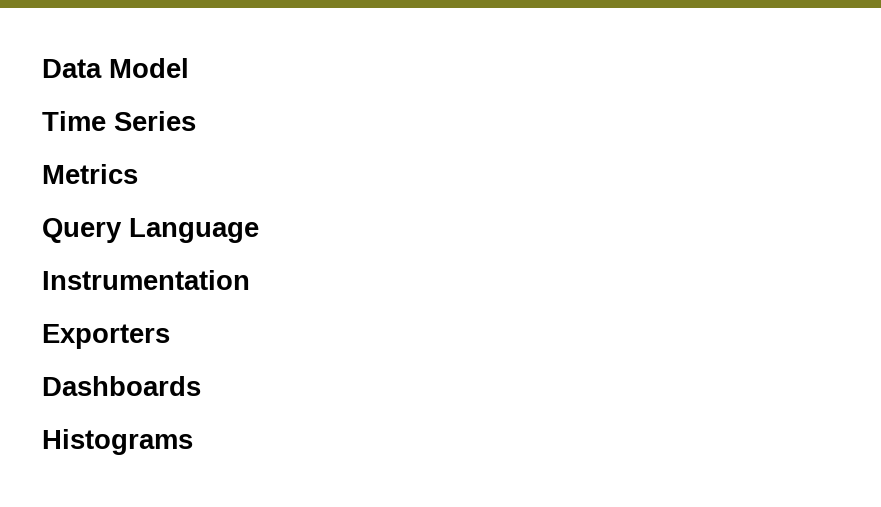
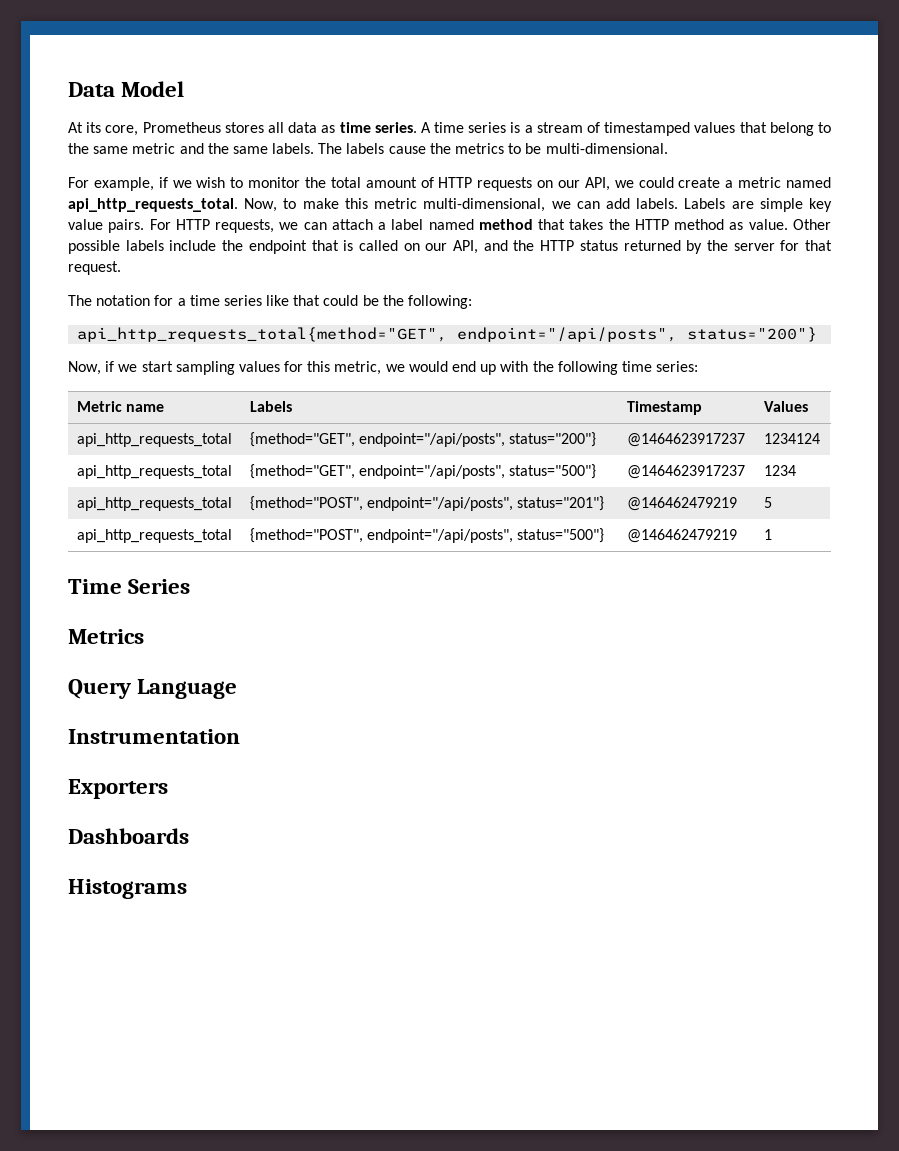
(189, 68) none -> [68,122,831,136] [68,143,668,154] [68,177,831,191] [68,198,832,212] [68,219,832,233] [68,240,833,254] [68,261,121,275] [68,295,473,309] [77,327,818,342] [68,361,699,375] [76,401,164,412] [249,401,292,412] [626,401,702,415] [763,401,808,412] [76,433,232,447] [249,432,597,447] [626,433,745,447] [763,433,820,444] [76,465,232,479] [249,464,597,479] [626,465,745,479] [763,465,796,476] [76,497,232,511] [249,496,605,511] [626,497,737,511] [763,497,772,508] [76,529,232,543] [249,528,605,543] [626,529,737,543] [763,529,772,540] // At its core, Prometheus stores all data as time series. A time series is a stream of timestamped values that belong to the same metric and the same labels. The labels cause the metrics to be multi-dimensional. // For example, if we wish to monitor the total amount of HTTP requests on our API, we could create a metric named api_http_requests_total. Now, to make this metric multi-dimensional, we can add labels. Labels are simple key value pairs. For HTTP requests, we can attach a label named method that takes the HTTP method as value. Other possible labels include the endpoint that is called on our API, and the HTTP status returned by the server for that request. // The notation for a time series like that could be the following: // api_http_requests_total{method="GET", endpoint="/api/posts", status="200"} // Now, if we start sampling values for this metric, we would end up with the following time series: // Metric name | Labels | Timestamp | Values // api_http_requests_total | {method="GET", endpoint="/api/posts", status="200"} | @1464623917237 | 1234124 // api_http_requests_total | {method="GET", endpoint="/api/posts", status="500"} | @1464623917237 | 1234 // api_http_requests_total | {method="POST", endpoint="/api/posts", status="201"} | @146462479219 | 5 // api_http_requests_total | {method="POST", endpoint="/api/posts", status="500"} | @146462479219 | 1

